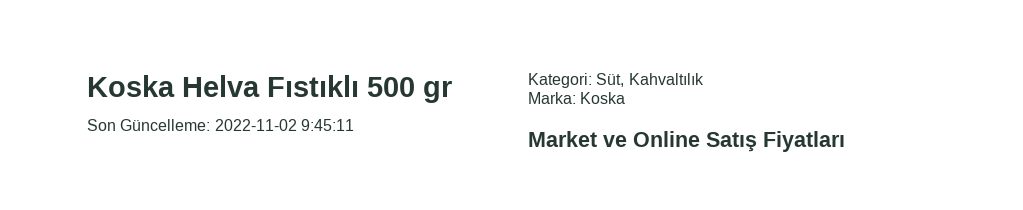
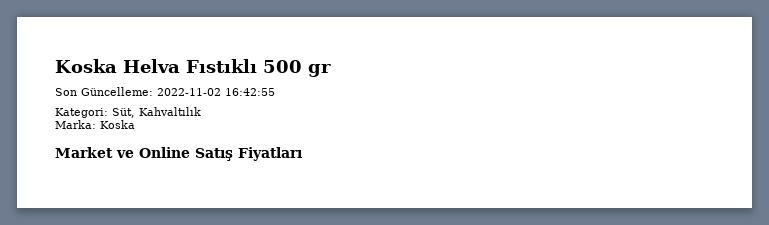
[300,119,354,131] 9:45:11 -> [225,88,275,96] 16:42:55

